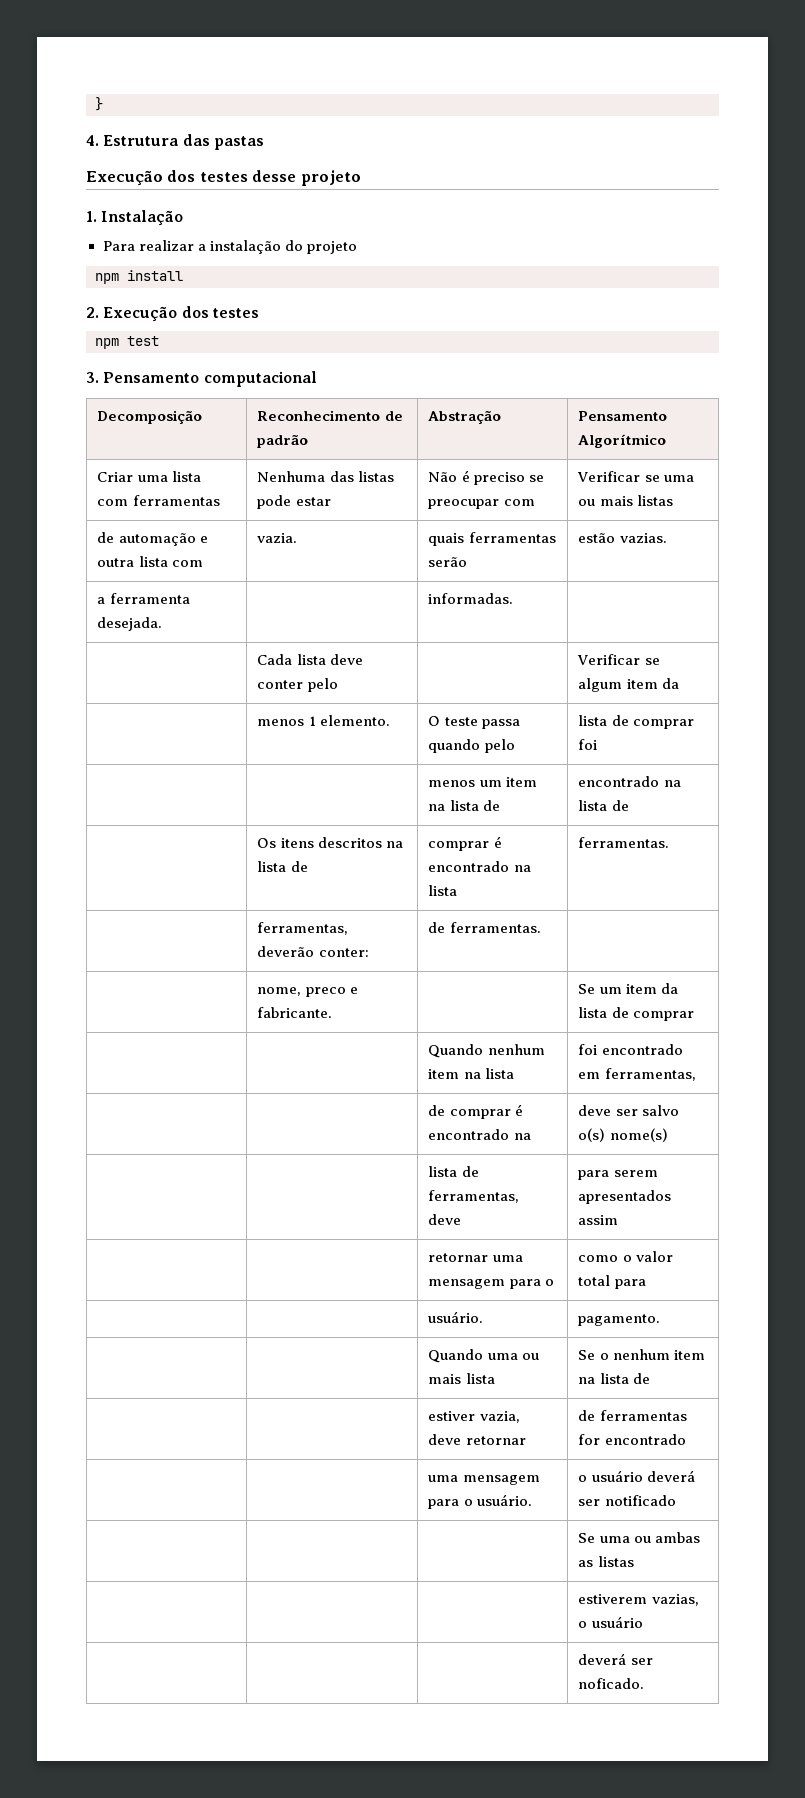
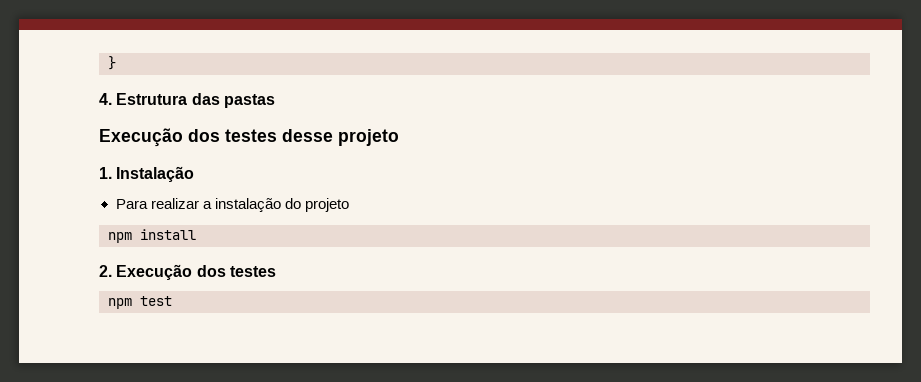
[86,371,317,387] [97,410,203,424] [257,410,403,421] [257,435,309,448] [428,411,502,424] [578,411,668,421] [578,434,667,448] [97,471,201,482] [97,495,220,506] [257,471,394,482] [257,495,331,509] [428,470,544,485] [428,499,535,509] [577,471,694,482] [578,495,673,506] [97,532,208,546] [97,556,203,567] [257,533,298,543] [428,532,556,546] [428,557,468,567] [578,533,667,543] [97,593,190,604] [97,617,163,631] [428,593,514,604] [257,654,363,665] [257,678,338,692] [577,654,660,665] [578,678,679,692] [257,715,390,726] [428,716,520,729] [428,739,515,753] [578,715,694,729] [578,739,598,750] [428,777,537,787] [428,800,500,811] [578,776,681,787] [578,800,629,811] [257,837,403,848] [257,861,308,872] [428,836,502,851] [428,861,531,872] [428,885,458,896] [578,837,670,848] [257,922,349,935] [257,946,369,957] [428,922,541,933] [257,987,358,997] [257,1007,333,1018] [578,983,678,994] [578,1007,694,1021] [428,1044,545,1058] [428,1068,514,1079] [578,1044,683,1055] [578,1068,696,1081] [428,1104,523,1119] [428,1129,531,1140] [578,1105,679,1116] [578,1128,668,1142] [428,1166,479,1177] [428,1190,520,1203] [428,1214,462,1225] [578,1170,658,1180] [578,1190,672,1204] [578,1215,619,1225] [428,1253,523,1262] [428,1279,554,1289] [578,1251,673,1262] [578,1275,646,1289] [428,1311,484,1323] [578,1314,661,1326] [428,1349,539,1363] [428,1373,495,1384] [578,1349,705,1360] [578,1373,650,1384] [428,1411,520,1423] [428,1434,526,1445] [578,1410,687,1421] [578,1434,686,1445] [428,1475,540,1485] [428,1494,532,1509] [578,1470,695,1482] [578,1495,676,1506] [578,1532,700,1543] [578,1556,634,1567] [578,1594,699,1606] [578,1616,643,1628] [578,1653,653,1665] [578,1678,645,1689] // 3. Pensamento computacional // Decomposição | Reconhecimento de padrão | Abstração | Pensamento Algorítmico // Criar uma lista com ferramentas | Nenhuma das listas pode estar | Não é preciso se preocupar com | Verificar se uma ou mais listas // de automação e outra lista com | vazia. | quais ferramentas serão | estão vazias. // a ferramenta desejada. | | informadas. | // | Cada lista deve conter pelo | | Verificar se algum item da // | menos 1 elemento. | O teste passa quando pelo | lista de comprar foi // | | menos um item na lista de | encontrado na lista de // | Os itens descritos na lista de | comprar é encontrado na lista | ferramentas. // | ferramentas, deverão conter: | de ferramentas. | // | nome, preco e fabricante. | | Se um item da lista de comprar // | | Quando nenhum item na lista | foi encontrado em ferramentas, // | | de comprar é encontrado na | deve ser salvo o(s) nome(s) // | | lista de ferramentas, deve | para serem apresentados assim // | | retornar uma mensagem para o | como o valor total para // | | usuário. | pagamento. // | | Quando uma ou mais lista | Se o nenhum item na lista de // | | estiver vazia, deve retornar | de ferramentas for encontrado // | | uma mensagem para o usuário. | o usuário deverá ser notificado // | | | Se uma ou ambas as listas // | | | estiverem vazias, o usuário // | | | deverá ser noficado. -> (172, 301) none

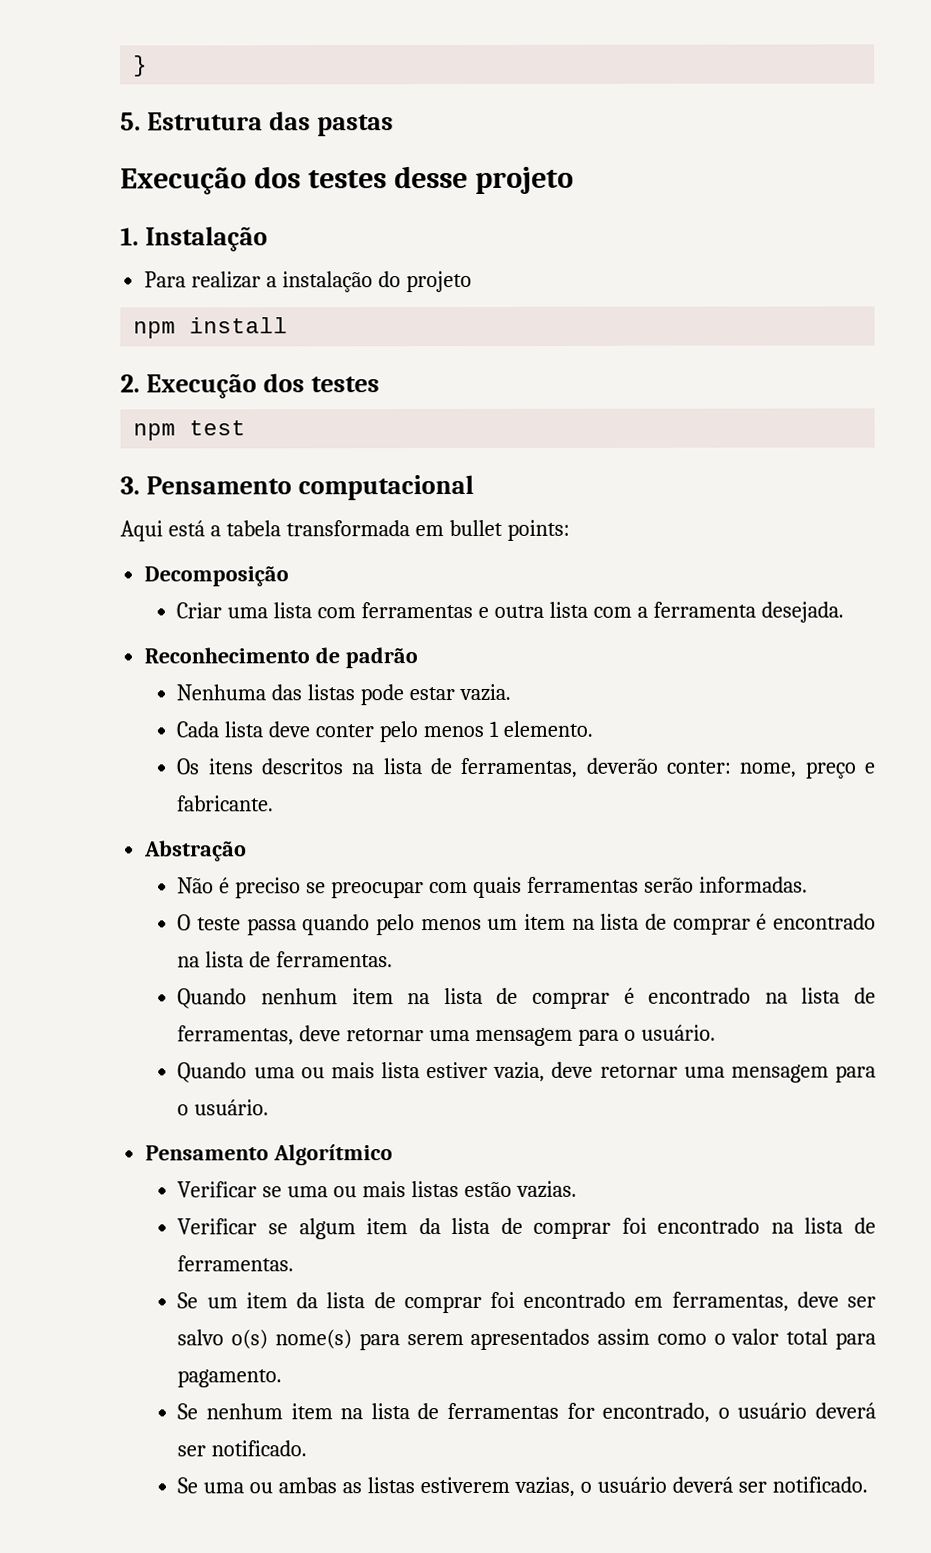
[99,93,112,105] 4. -> [120,112,141,131] 5.
(172, 301) none -> [120,474,474,501] [120,519,570,542] [144,566,290,587] [176,601,844,623] [144,647,419,669] [176,683,512,706] [176,720,594,743] [176,757,875,779] [177,795,275,812] [144,840,248,862] [177,876,808,899] [177,913,877,936] [177,951,394,968] [177,987,877,1009] [177,1024,717,1046] [177,1061,876,1083] [177,1099,270,1116] [145,1144,394,1166] [177,1180,578,1198] [177,1217,877,1240] [177,1255,295,1272] [177,1291,877,1314] [177,1328,876,1351] [177,1369,283,1388] [177,1402,876,1423] [177,1440,308,1457] [177,1476,868,1497] // 3. Pensamento computacional // Aqui está a tabela transformada em bullet points: // Decomposição // Criar uma lista com ferramentas e outra lista com a ferramenta desejada. // Reconhecimento de padrão // Nenhuma das listas pode estar vazia. // Cada lista deve conter pelo menos 1 elemento. // Os itens descritos na lista de ferramentas, deverão conter: nome, preço e fabricante. // Abstração // Não é preciso se preocupar com quais ferramentas serão informadas. // O teste passa quando pelo menos um item na lista de comprar é encontrado na lista de ferramentas. // Quando nenhum item na lista de comprar é encontrado na lista de ferramentas, deve retornar uma mensagem para o usuário. // Quando uma ou mais lista estiver vazia, deve retornar uma mensagem para o usuário. // Pensamento Algorítmico // Verificar se uma ou mais listas estão vazias. // Verificar se algum item da lista de comprar foi encontrado na lista de ferramentas. // Se um item da lista de comprar foi encontrado em ferramentas, deve ser salvo o(s) nome(s) para serem apresentados assim como o valor total para pagamento. // Se nenhum item na lista de ferramentas for encontrado, o usuário deverá ser notificado. // Se uma ou ambas as listas estiverem vazias, o usuário deverá ser notificado.

